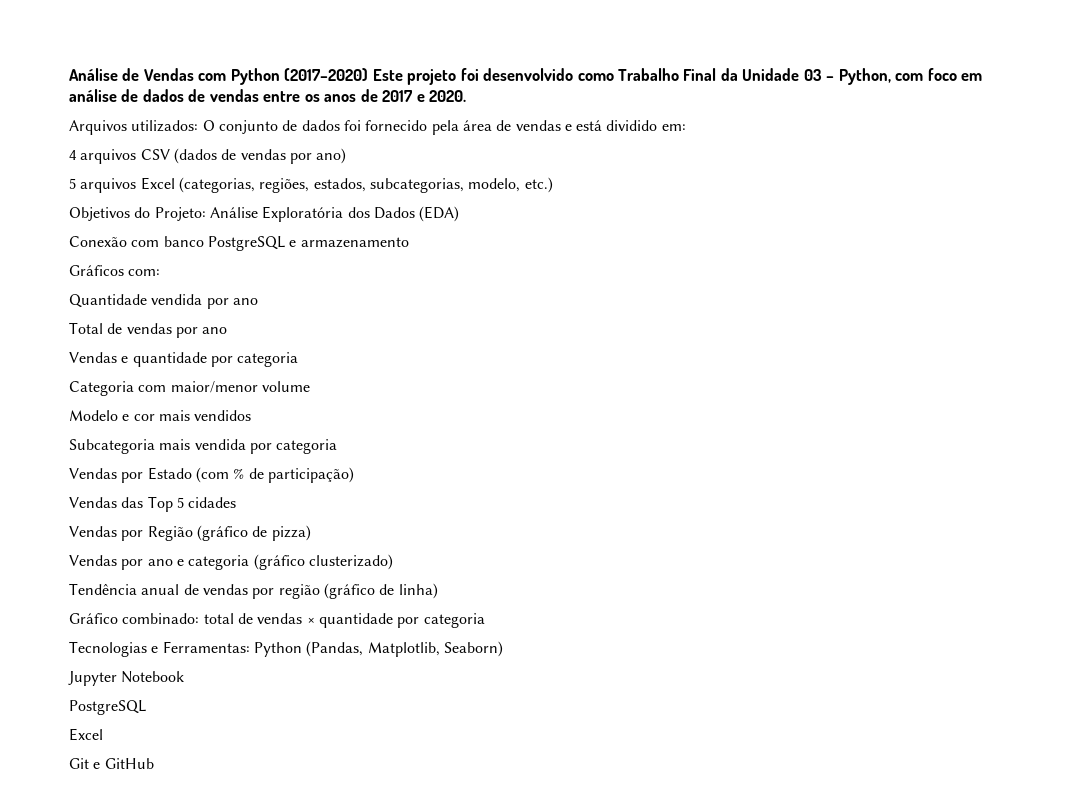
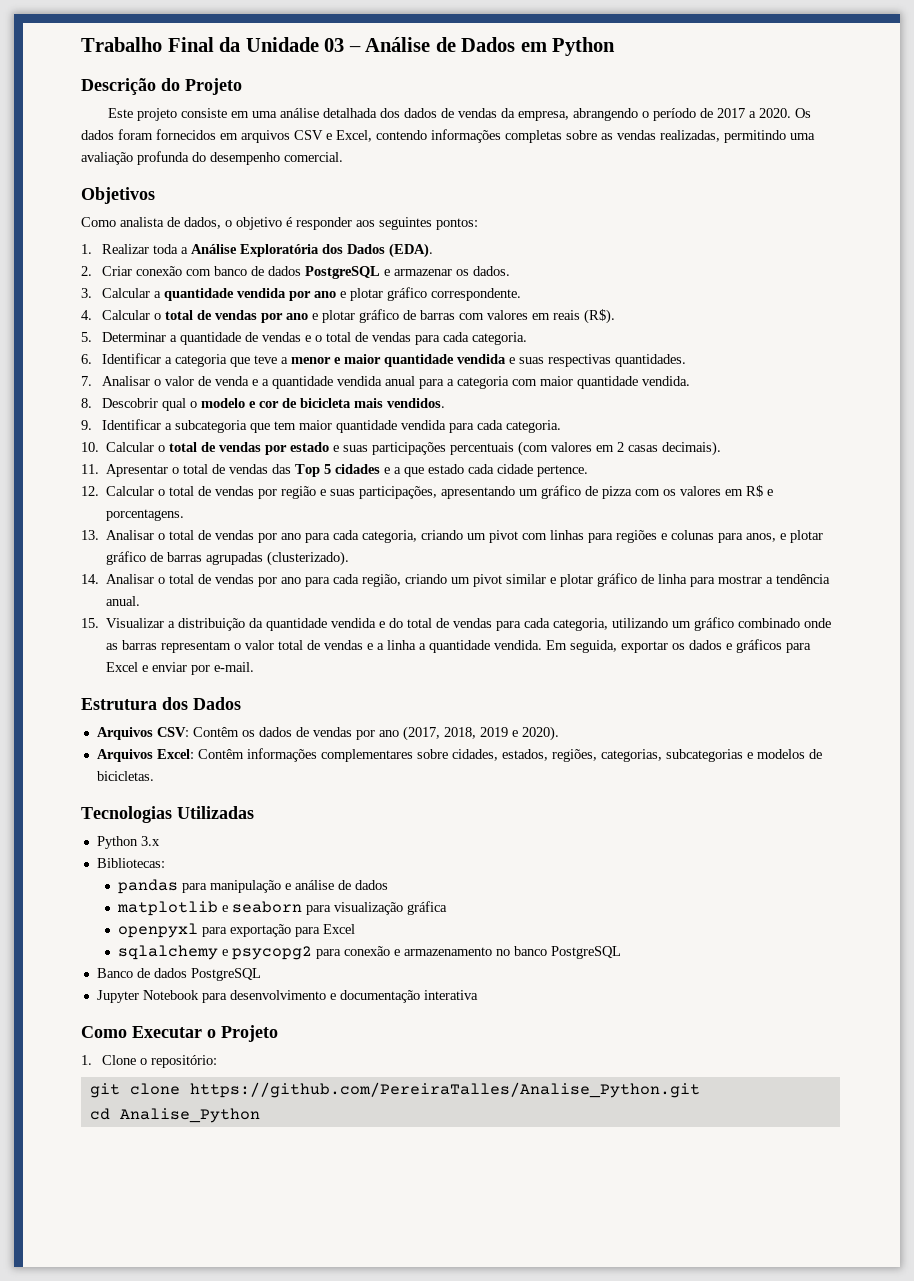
[69,68,614,85] Análise de Vendas com Python (2017–2020) Este projeto foi desenvolvido como -> (81, 44) none
[838,68,983,85] [69,89,357,102] Python, com foco em análise de dados de vendas entre os anos -> [365,37,616,56] [81,78,242,95] [107,108,696,121] Análise de Dados em Python // Descrição do Projeto // Este projeto consiste em uma análise detalhada dos dados de vendas da empresa, abrangendo o período
[416,94,425,102] e -> [748,111,756,118] a
[69,120,686,135] [69,148,347,164] [69,177,553,193] [69,206,460,222] [69,236,409,251] [69,265,161,276] [69,294,258,309] [69,322,228,338] [69,352,299,367] [69,381,310,396] [69,410,252,421] [69,439,338,454] [69,467,354,483] [69,496,237,512] [69,525,311,541] [69,554,393,570] [69,583,438,599] [69,613,485,628] [69,641,503,657] [68,671,185,686] [69,700,146,715] [69,728,103,741] [69,758,154,769] // Arquivos utilizados: O conjunto de dados foi fornecido pela área de vendas e está dividido em: // 4 arquivos CSV (dados de vendas por ano) // 5 arquivos Excel (categorias, regiões, estados, subcategorias, modelo, etc.) // Objetivos do Projeto: Análise Exploratória dos Dados (EDA) // Conexão com banco PostgreSQL e armazenamento // Gráficos com: // Quantidade vendida por ano // Total de vendas por ano // Vendas e quantidade por categoria // Categoria com maior/menor volume // Modelo e cor mais vendidos // Subcategoria mais vendida por categoria // Vendas por Estado (com % de participação) // Vendas das Top 5 cidades // Vendas por Região (gráfico de pizza) // Vendas por ano e categoria (gráfico clusterizado) // Tendência anual de vendas por região (gráfico de linha) // Gráfico combinado: total de vendas × quantidade por categoria // Tecnologias e Ferramentas: Python (Pandas, Matplotlib, Seaborn) // Jupyter Notebook // PostgreSQL // Excel // Git e GitHub -> [794,108,811,118] [81,129,815,143] [81,151,343,165] [81,187,155,204] [81,217,478,230] [81,243,434,258] [81,266,511,279] [81,287,522,301] [81,309,616,324] [81,332,528,345] [81,353,687,367] [81,376,691,389] [81,398,446,411] [81,419,562,433] [81,441,722,456] [81,464,589,477] [81,485,774,499] [106,509,185,521] [81,530,824,543] [106,551,350,566] [81,573,831,587] [106,596,141,606] [81,617,832,631] [106,639,812,653] [106,662,255,675] [81,697,241,710] [96,726,559,741] [96,748,822,762] [96,771,154,781] [81,806,254,823] [96,836,160,849] [96,858,165,868] [118,879,389,894] [117,901,448,916] [118,923,356,938] [118,945,622,960] [96,968,261,981] [96,990,478,1003] [81,1025,278,1042] [81,1055,218,1068] [89,1082,700,1098] [89,1108,260,1123] Os dados foram fornecidos em arquivos CSV e Excel, contendo informações completas sobre as vendas realizadas, permitindo uma avaliação profunda do desempenho comercial. // Objetivos // Como analista de dados, o objetivo é responder aos seguintes pontos: // 1. Realizar toda a Análise Exploratória dos Dados (EDA). // 2. Criar conexão com banco de dados PostgreSQL e armazenar os dados. // 3. Calcular a quantidade vendida por ano e plotar gráfico correspondente. // 4. Calcular o total de vendas por ano e plotar gráfico de barras com valores em reais (R$). // 5. Determinar a quantidade de vendas e o total de vendas para cada categoria. // 6. Identificar a categoria que teve a menor e maior quantidade vendida e suas respectivas quantidades. // 7. Analisar o valor de venda e a quantidade vendida anual para a categoria com maior quantidade vendida. // 8. Descobrir qual o modelo e cor de bicicleta mais vendidos. // 9. Identificar a subcategoria que tem maior quantidade vendida para cada categoria. // 10. Calcular o total de vendas por estado e suas participações percentuais (com valores em 2 casas decimais). // 11. Apresentar o total de vendas das Top 5 cidades e a que estado cada cidade pertence. // 12. Calcular o total de vendas por região e suas participações, apresentando um gráfico de pizza com os valores em R$ e porcentagens. // 13. Analisar o total de vendas por ano para cada categoria, criando um pivot com linhas para regiões e colunas para anos, e plotar gráfico de barras agrupadas (clusterizado). // 14. Analisar o total de vendas por ano para cada região, criando um pivot similar e plotar gráfico de linha para mostrar a tendência anual. // 15. Visualizar a distribuição da quantidade vendida e do total de vendas para cada categoria, utilizando um gráfico combinado onde as barras representam o valor total de vendas e a linha a quantidade vendida. Em seguida, exportar os dados e gráficos para Excel e enviar por e-mail. // Estrutura dos Dados // Arquivos CSV: Contêm os dados de vendas por ano (2017, 2018, 2019 e 2020). // Arquivos Excel: Contêm informações complementares sobre cidades, estados, regiões, categorias, subcategorias e modelos de bicicletas. // Tecnologias Utilizadas // Python 3.x // Bibliotecas: // pandas para manipulação e análise de dados // matplotlib e seaborn para visualização gráfica // openpyxl para exportação para Excel // sqlalchemy e psycopg2 para conexão e armazenamento no banco PostgreSQL // Banco de dados PostgreSQL // Jupyter Notebook para desenvolvimento e documentação interativa // Como Executar o Projeto // 1. Clone o repositório: // git clone https://github.com/PereiraTalles/Analise_Python.git // cd Analise_Python

